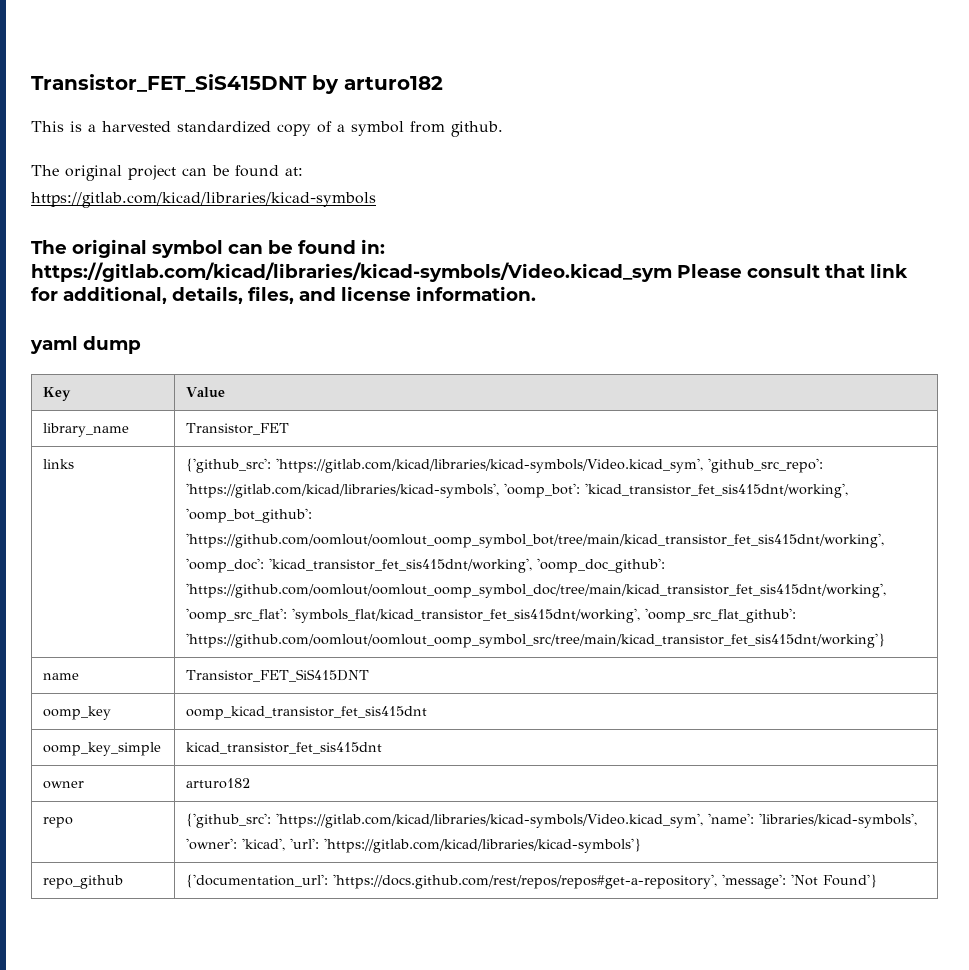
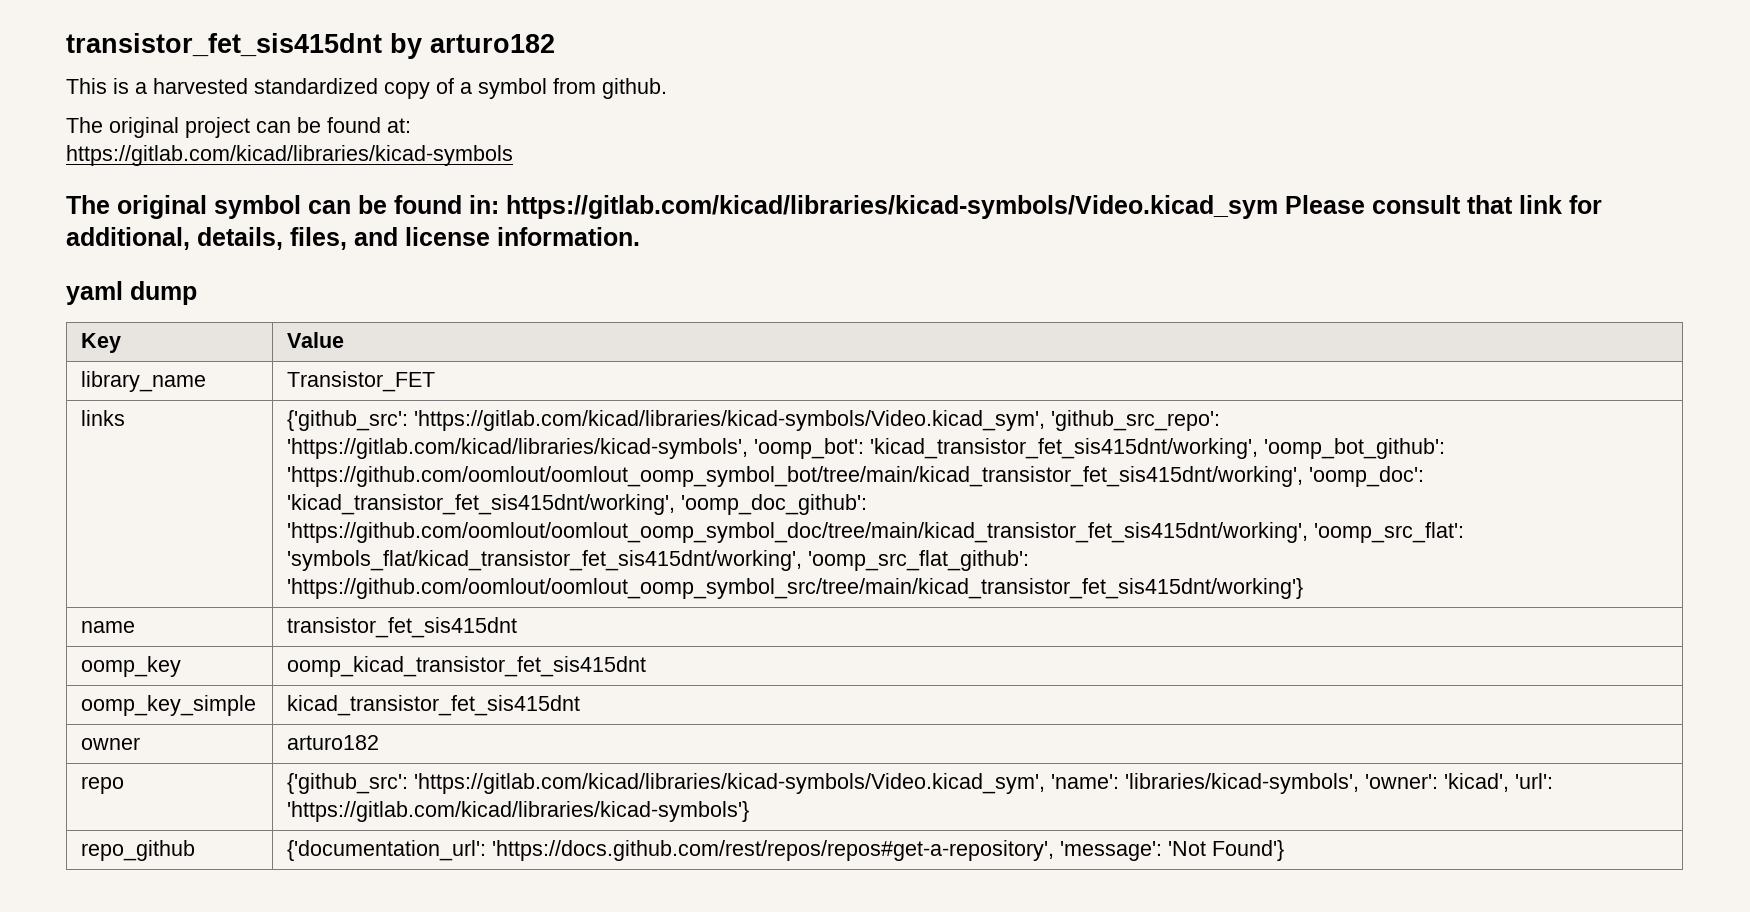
[31,74,307,92] Transistor_FET_SiS415DNT -> [66,33,382,57] transistor_fet_sis415dnt
[186,669,370,682] Transistor_FET_SiS415DNT -> [287,617,518,638] transistor_fet_sis415dnt

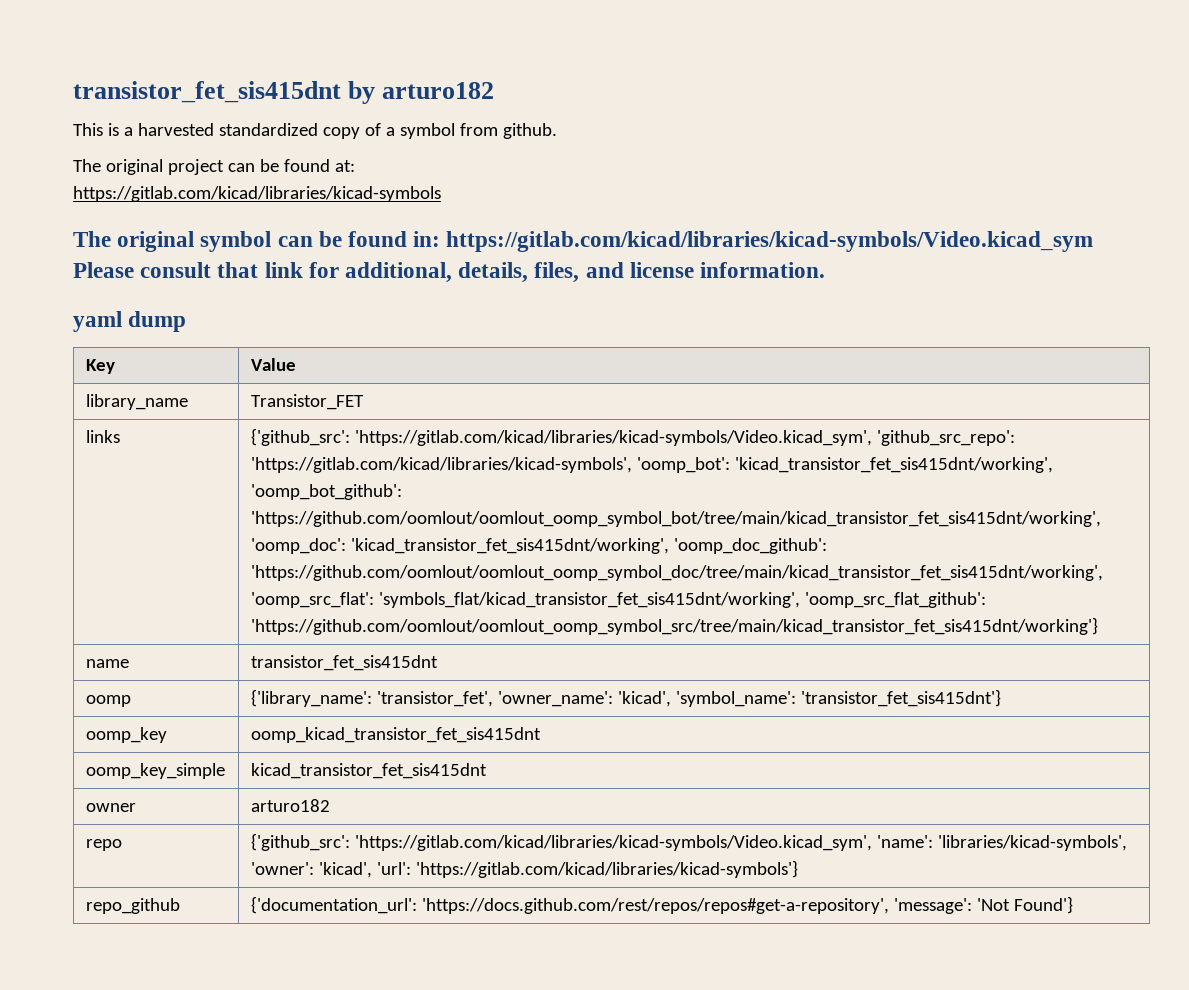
(518, 627) none -> [85,695,131,707] [250,689,1001,707] // oomp | {'library_name': 'transistor_fet', 'owner_name': 'kicad', 'symbol_name': 'transistor_fet_sis415dnt'}

